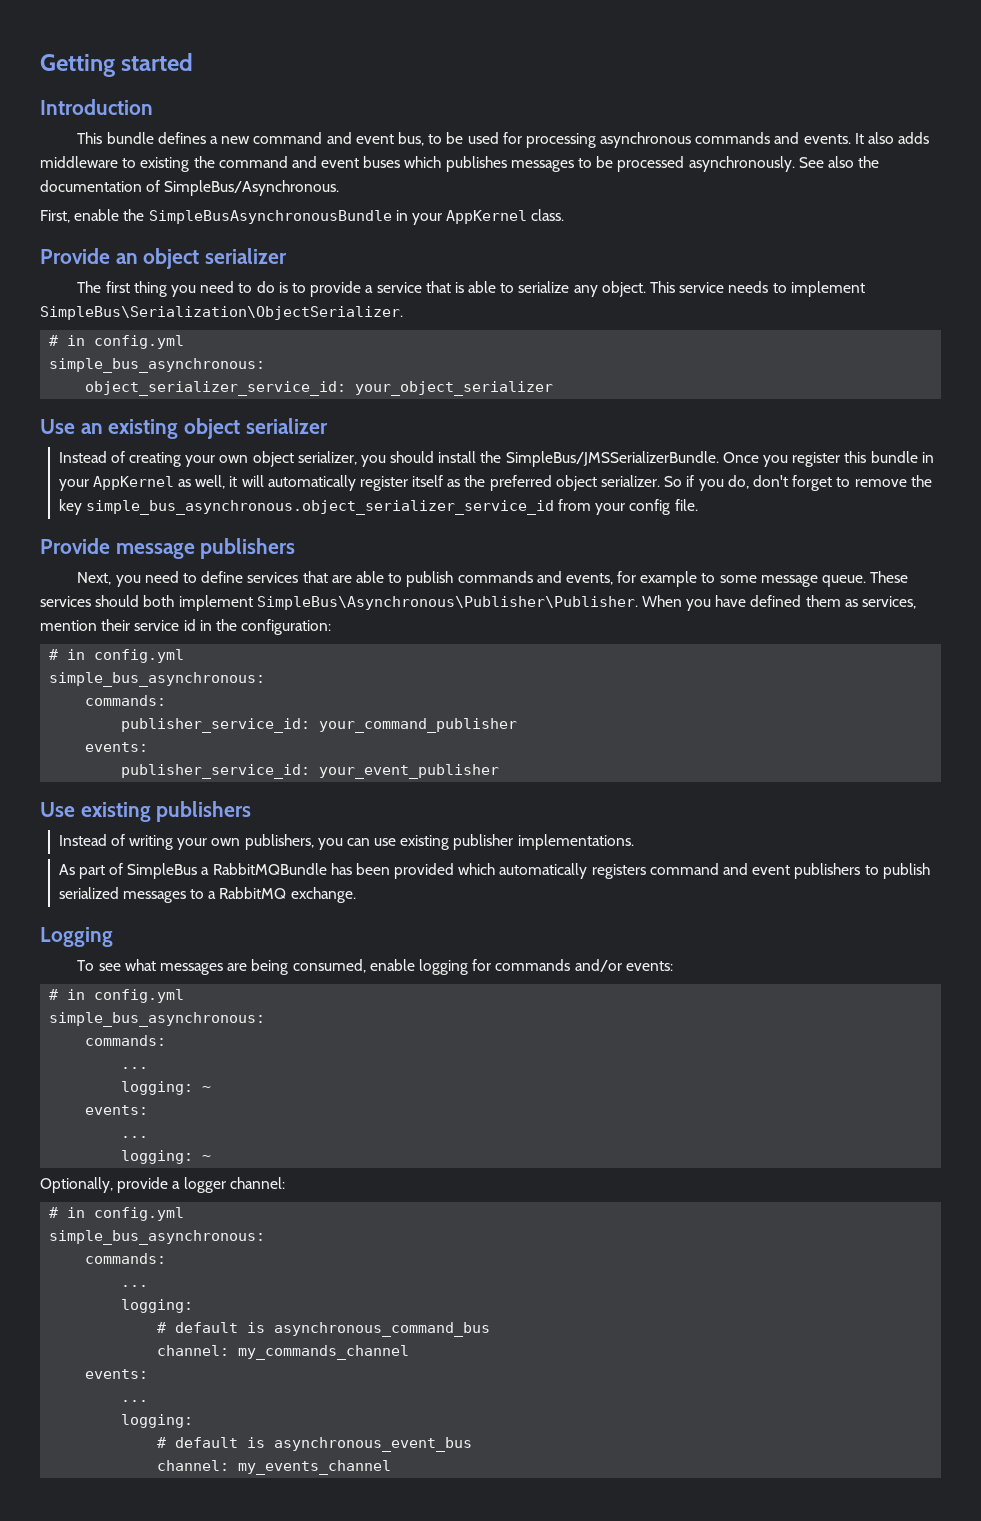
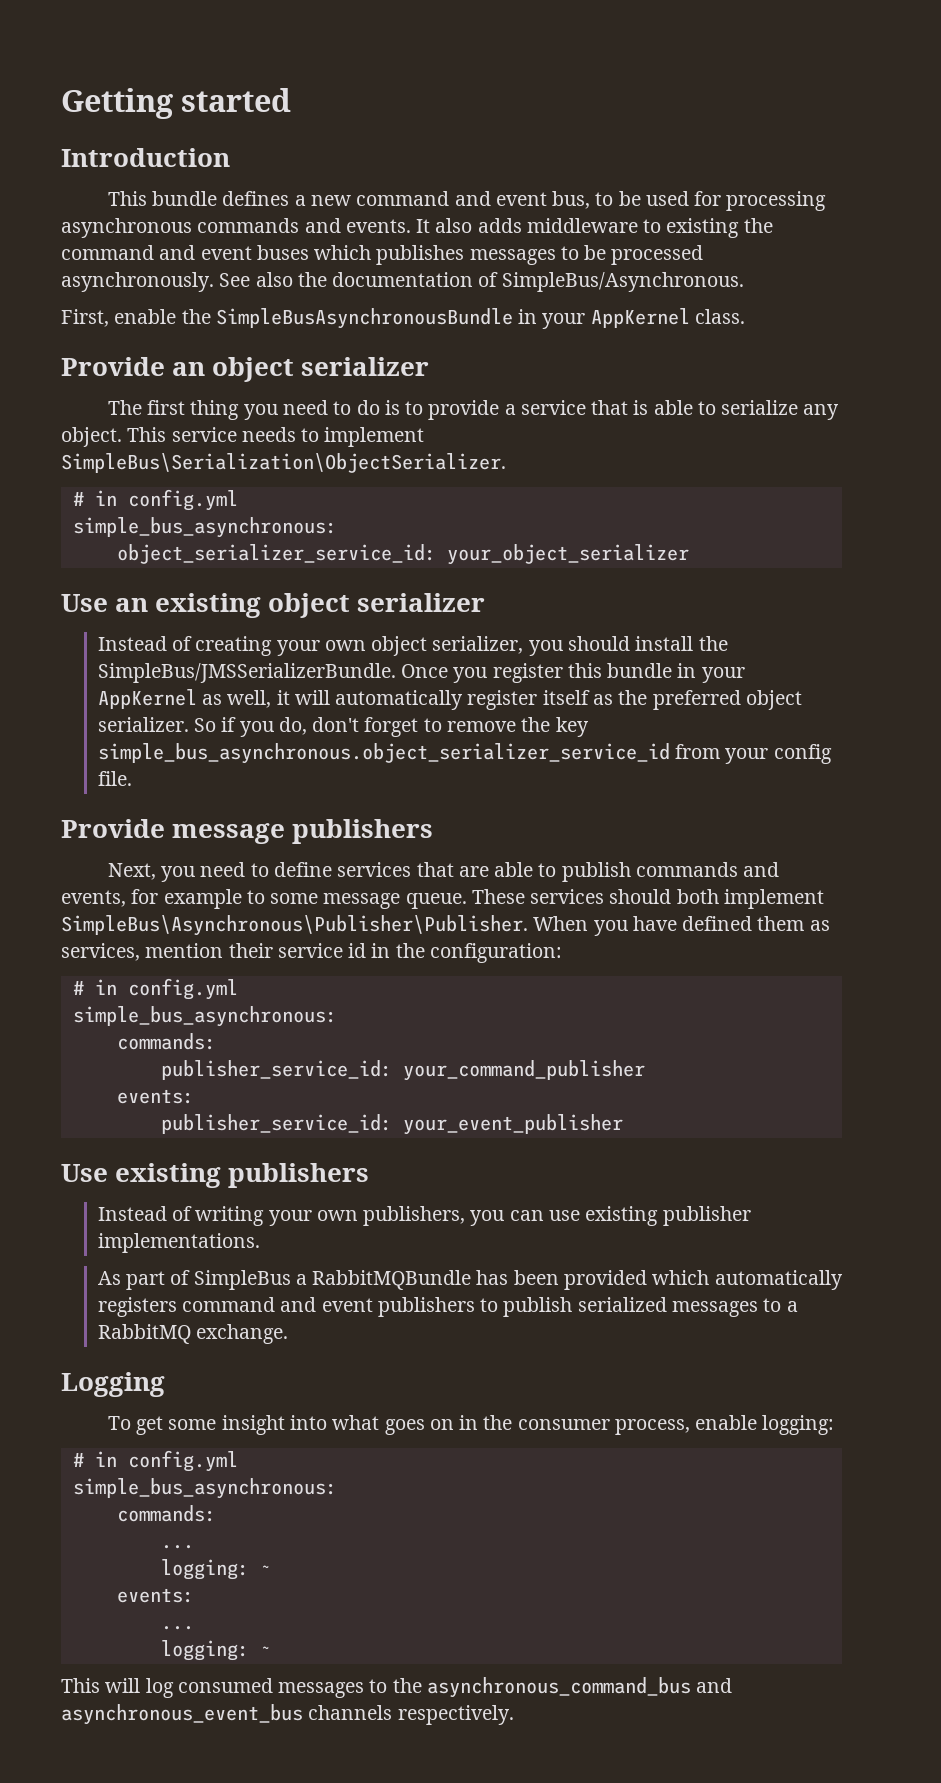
[98,959,673,975] see what messages are being consumed, enable logging for commands and/or events: -> [136,1415,835,1435] get some insight into what goes on in the consumer process, enable logging:
[40,1177,285,1193] [49,1207,185,1221] [49,1230,266,1245] [85,1253,167,1264] [121,1285,149,1287] [121,1299,194,1313] [157,1322,491,1337] [157,1345,410,1360] [85,1369,149,1379] [121,1400,149,1402] [121,1414,194,1428] [157,1437,266,1448] Optionally, provide a logger channel: // # in config.yml // simple_bus_asynchronous: // commands: // ... // logging: // # default is asynchronous_command_bus // channel: my_commands_channel // events: // ... // logging: // # default is -> [61,1677,733,1698] This will log consumed messages to the asynchronous_command_bus and
[157,1460,392,1475] // channel: my_events_channel -> [308,1705,514,1725] channels respectively.

